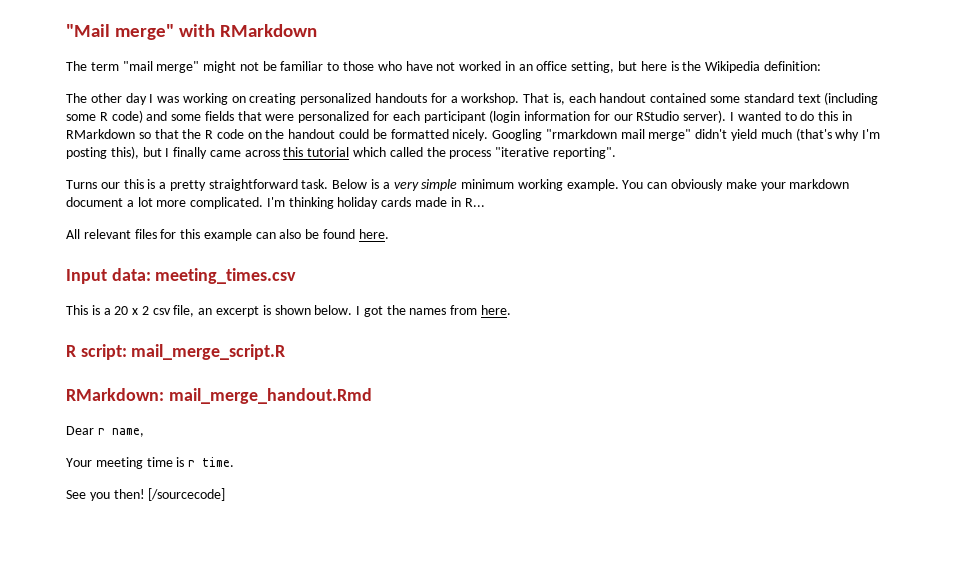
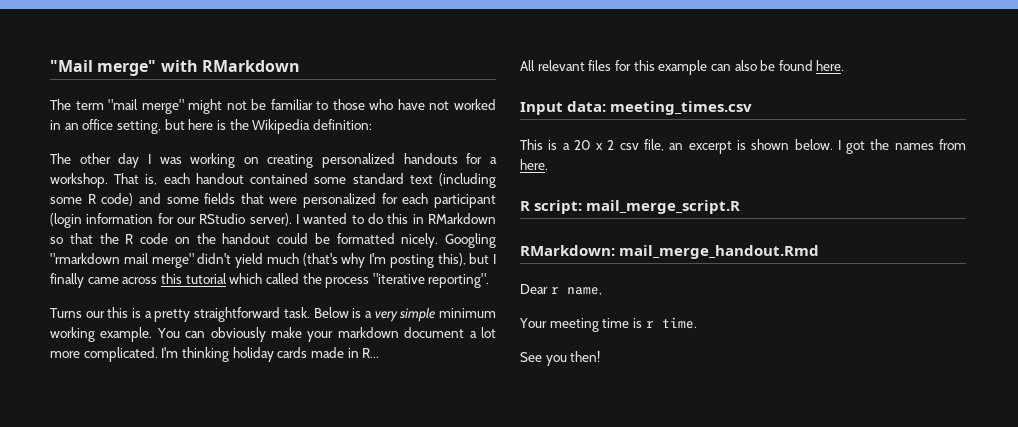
[148,488,226,501] [/sourcecode] -> (601, 356) none

